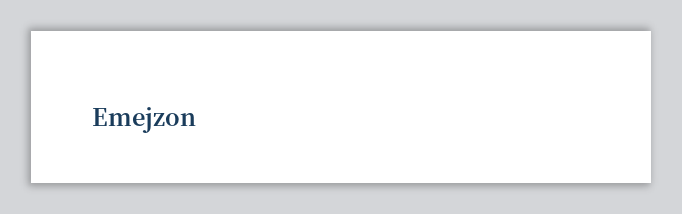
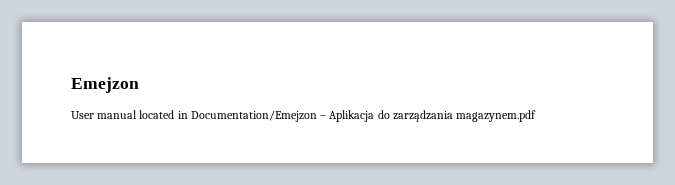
(196, 120) none -> [71,110,537,122] // User manual located in Documentation/Emejzon – Aplikacja do zarządzania magazynem.pdf

